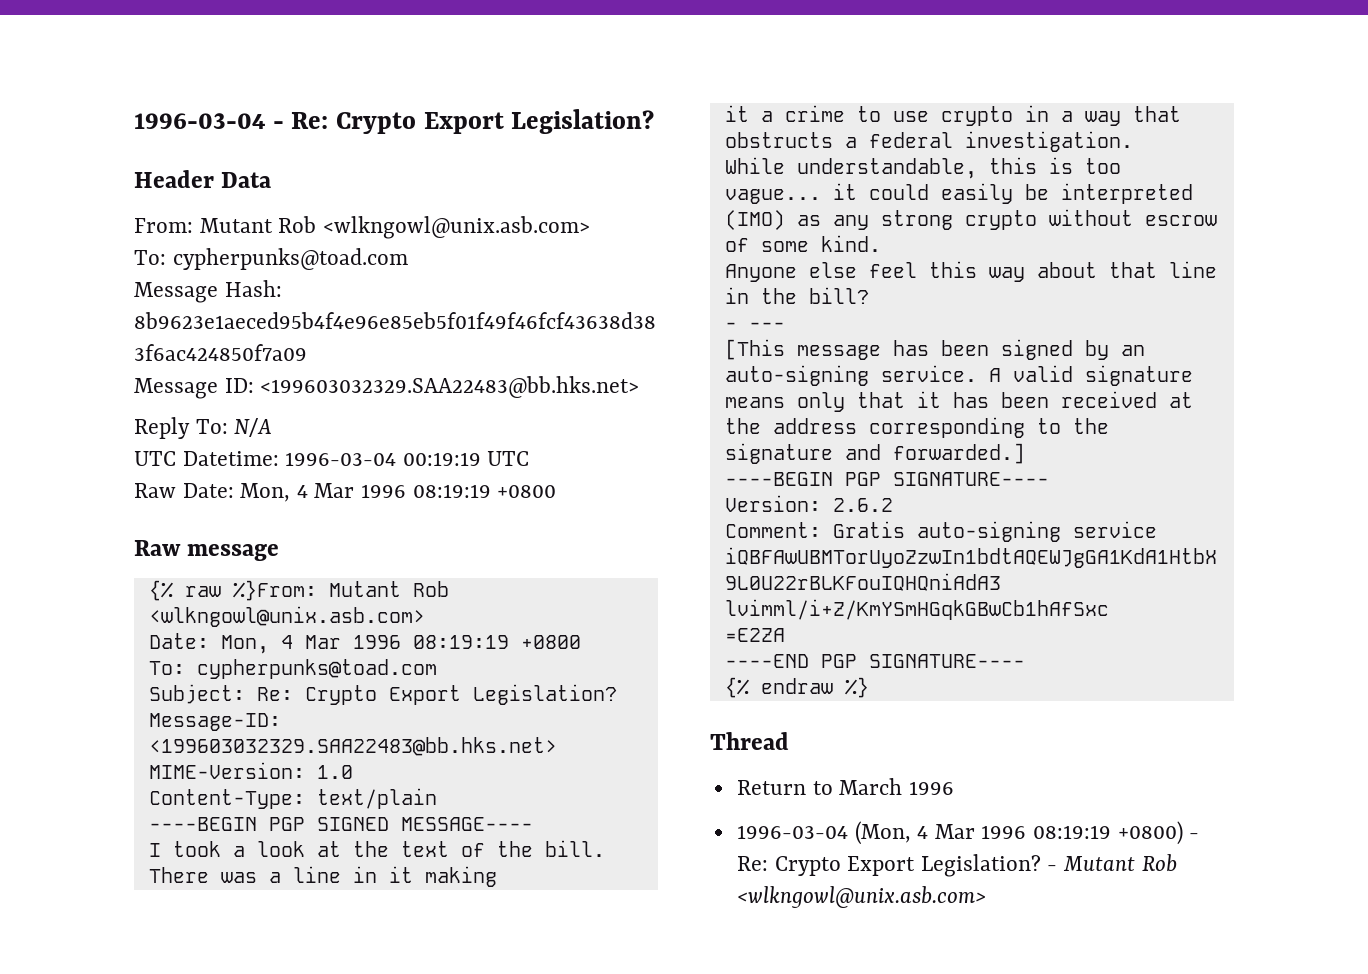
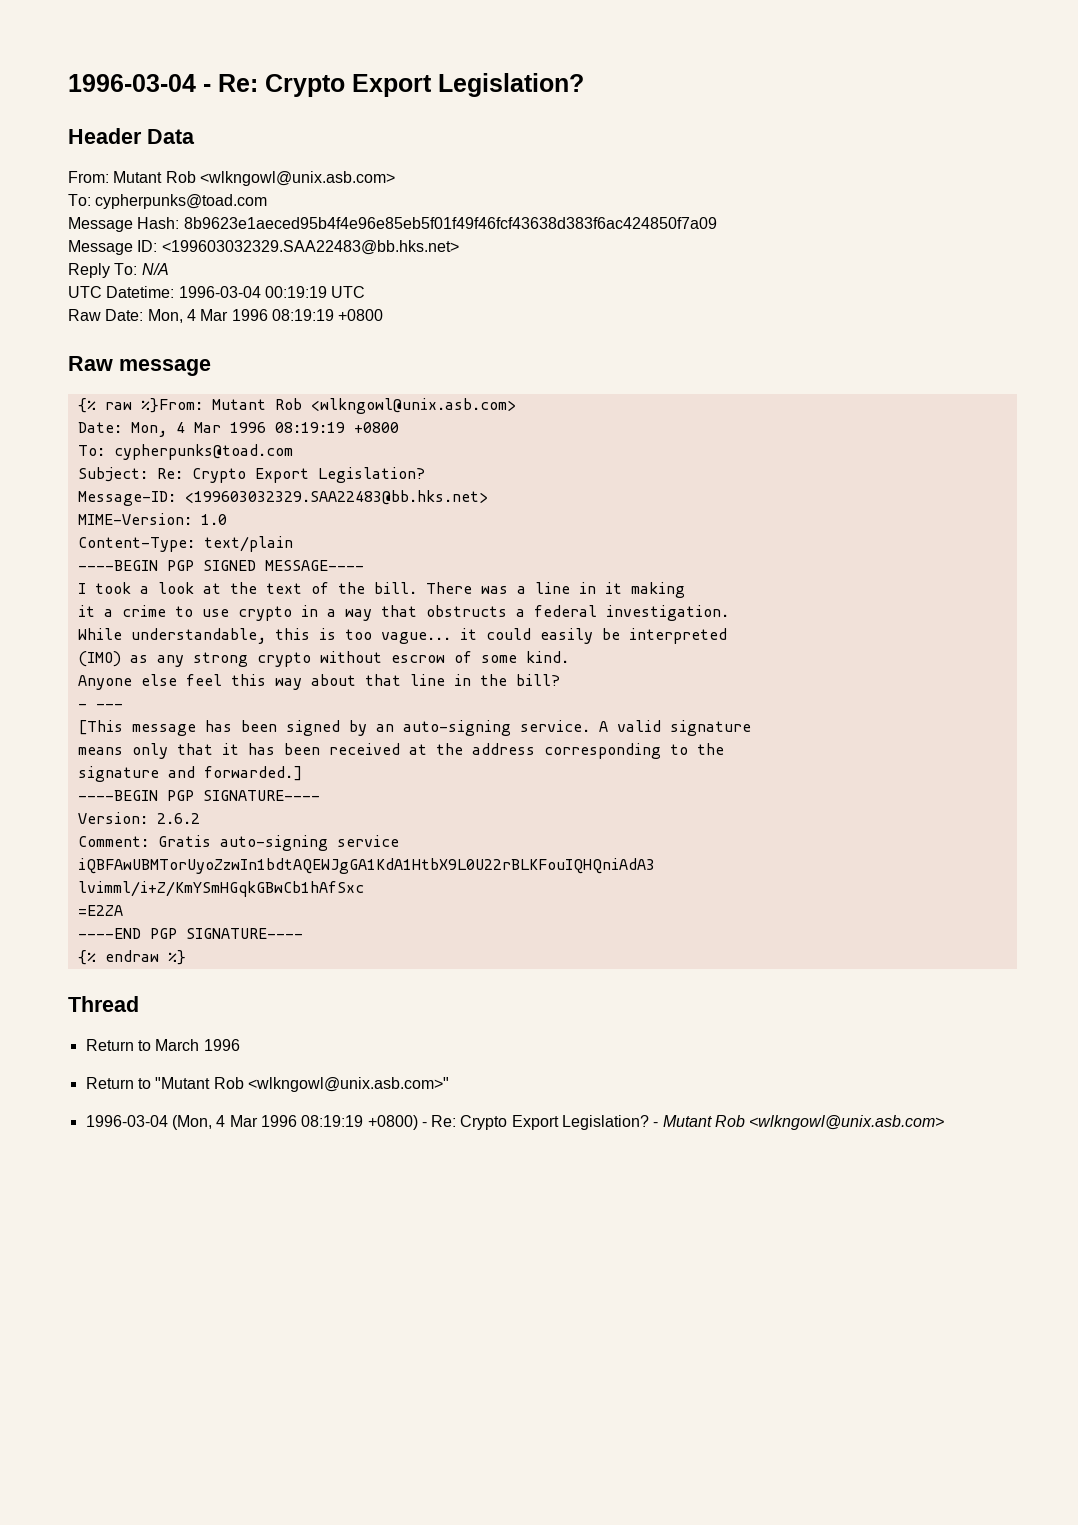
(954, 788) none -> [85,1077,449,1092] // Return to "Mutant Rob <wlkngowl@unix.asb.com>"

